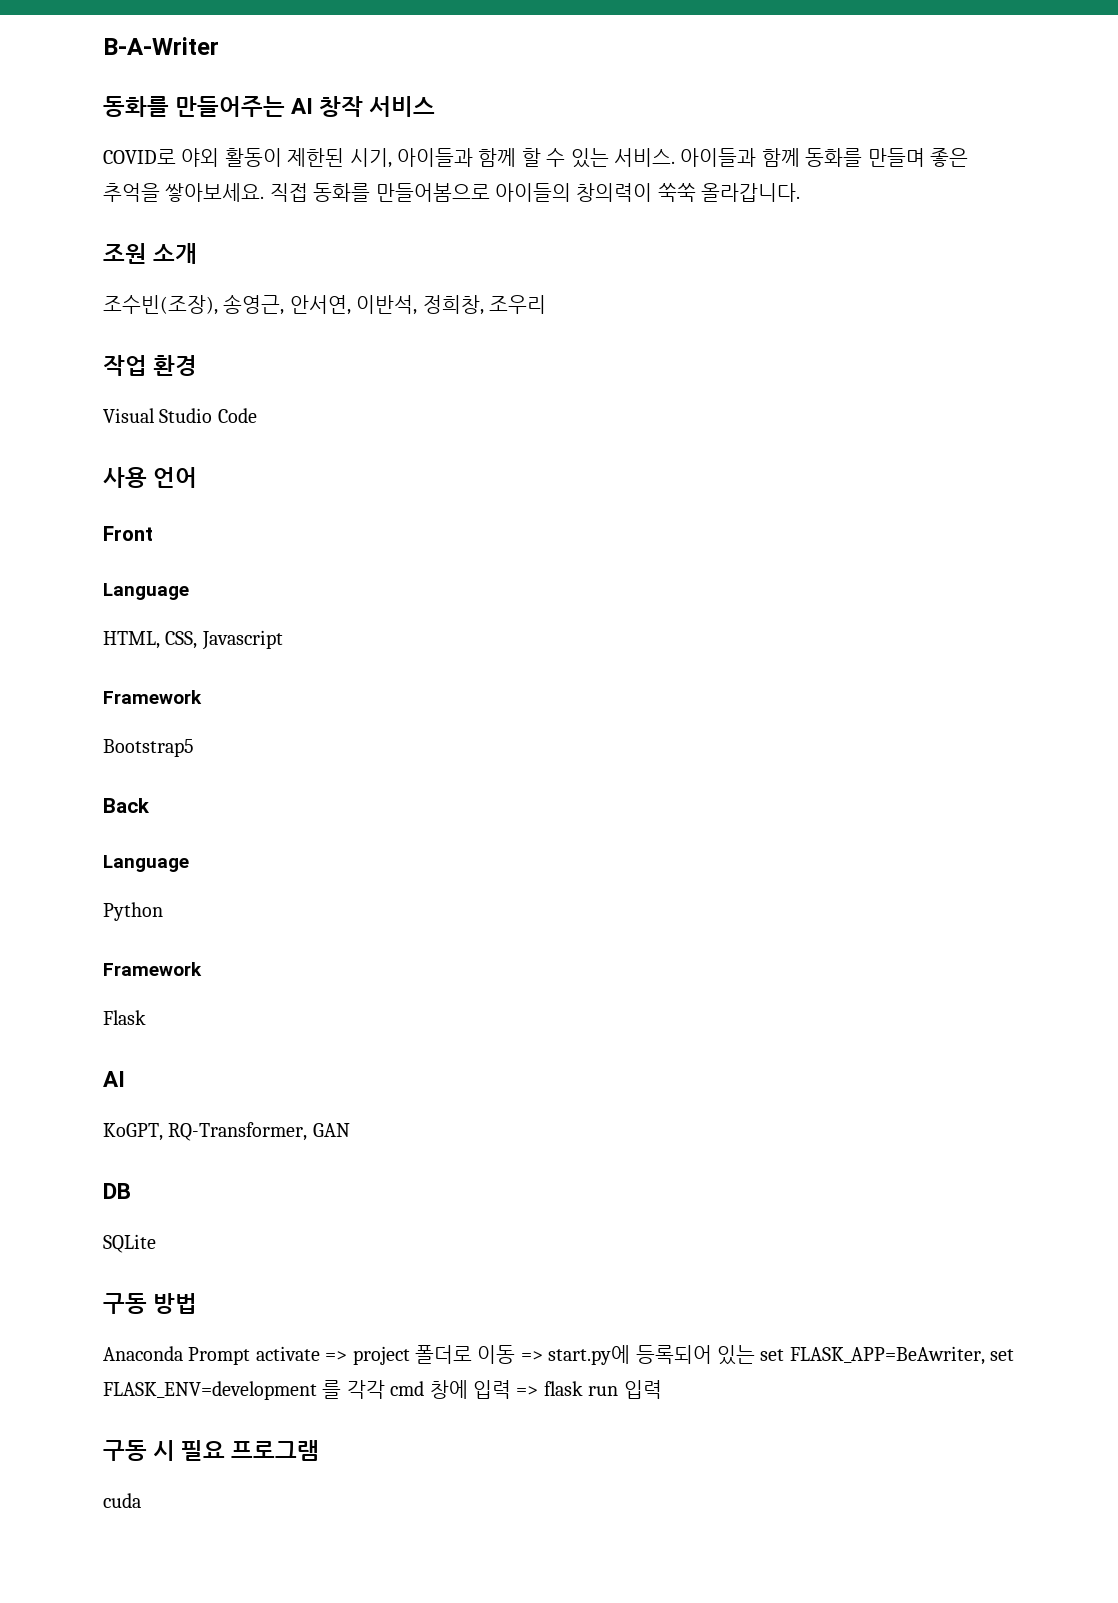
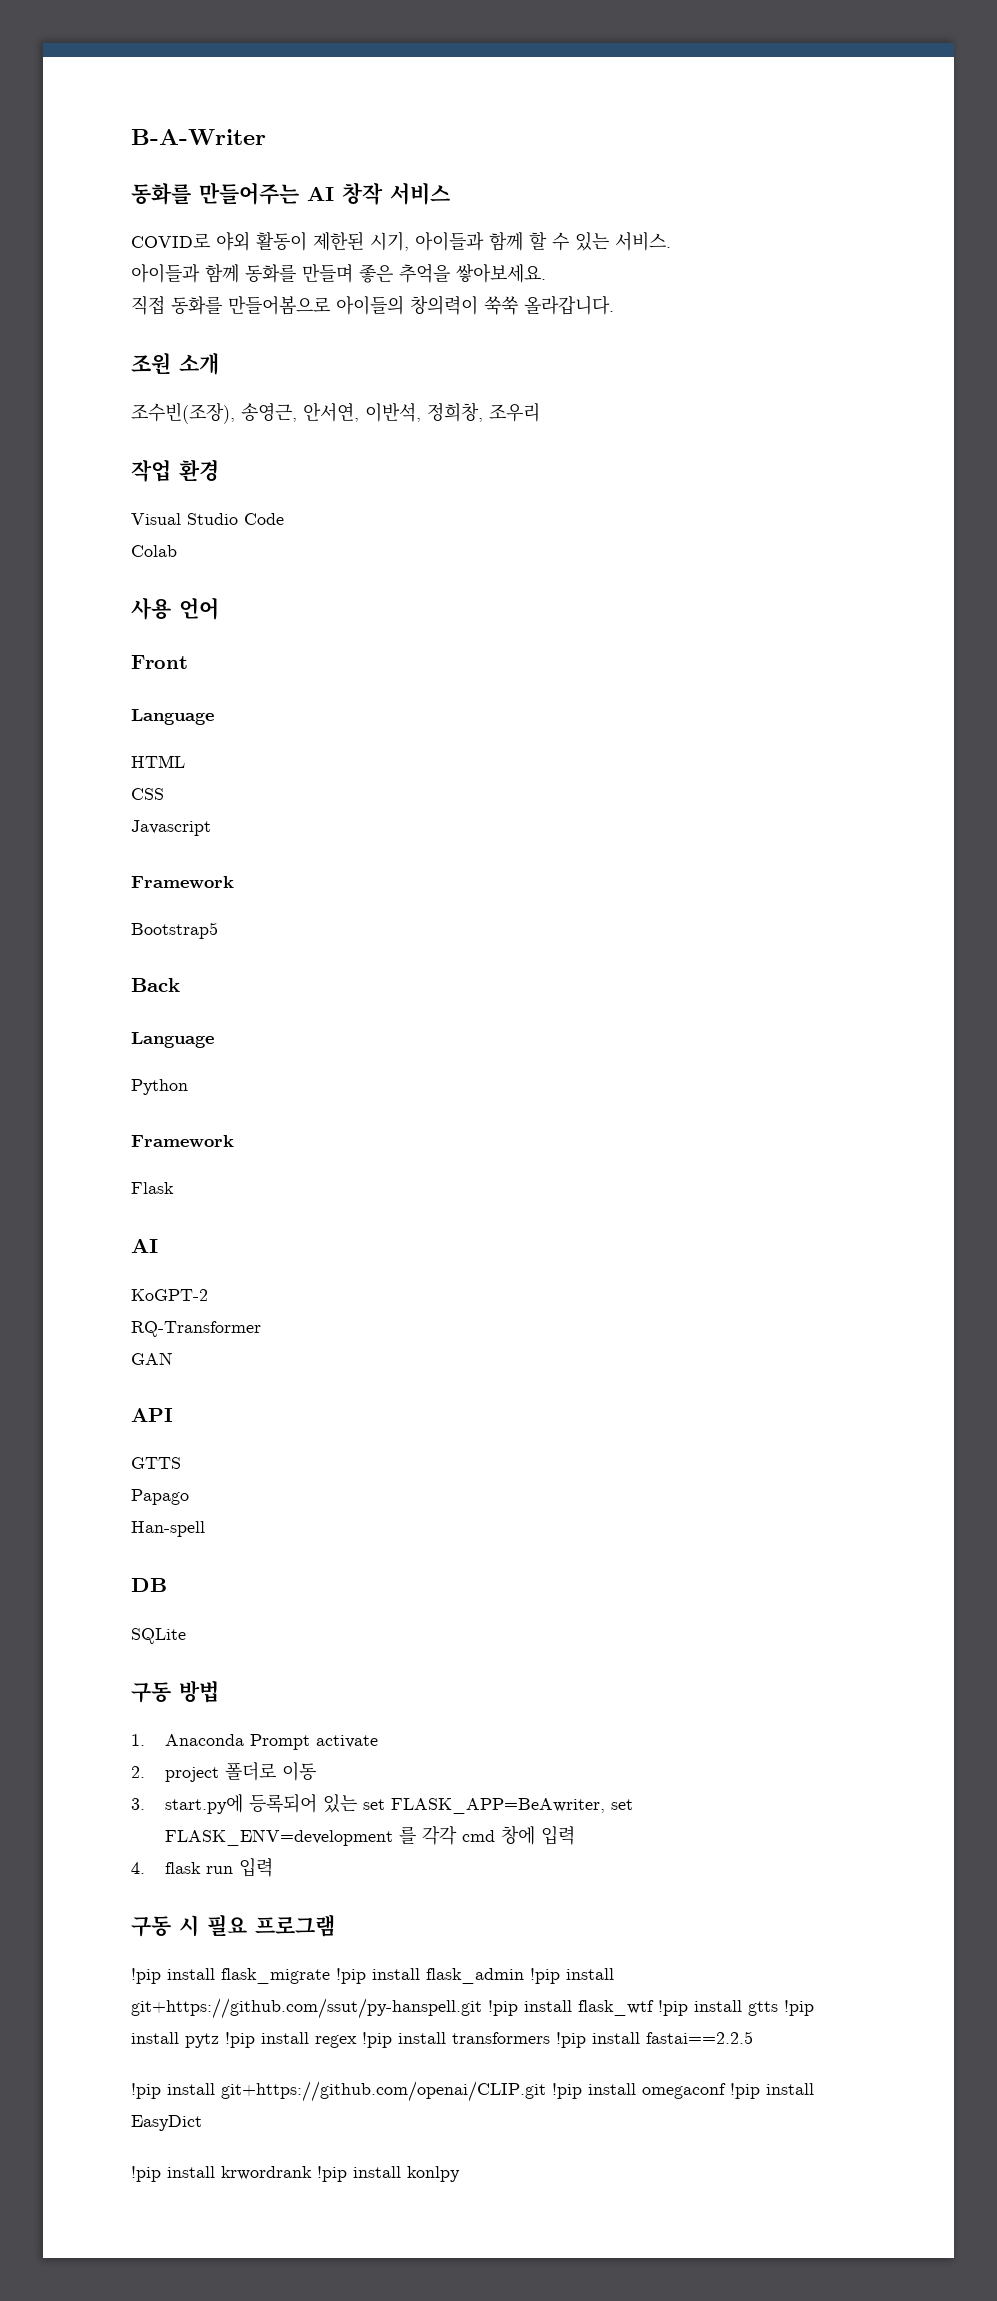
(675, 157) none -> (671, 241) //
(265, 192) none -> (546, 273) //
(257, 415) none -> [131,545,177,557] // Colab
[103,631,198,649] HTML, CSS, -> [131,755,185,768] [131,788,164,800] HTML // CSS //
[103,1122,308,1141] KoGPT, RQ-Transformer, -> [131,1289,208,1301] [131,1321,261,1337] KoGPT-2 // RQ-Transformer //
(350, 1130) none -> [131,1408,173,1422] [131,1457,181,1469] [131,1489,189,1505] [131,1521,205,1537] // API // GTTS // Papago // Han-spell
(198, 1303) none -> [131,1734,145,1746] 1.
[325,1351,348,1361] => -> [131,1766,145,1778] // 2.
[520,1351,543,1361] => -> [131,1798,145,1810] // 3.
[516,1386,539,1396] => -> [131,1862,145,1874] // 4.
[103,1493,141,1508] cuda -> [131,1968,614,1984] [131,1998,814,2019] [131,2031,753,2048] [131,2081,814,2102] [131,2115,202,2131] [131,2166,460,2182] !pip install flask_migrate !pip install flask_admin !pip install git+https://github.com/ssut/py-hanspell.git !pip install flask_wtf !pip install gtts !pip install pytz !pip install regex !pip install transformers !pip install fastai==2.2.5 // !pip install git+https://github.com/openai/CLIP.git !pip install omegaconf !pip install EasyDict // !pip install krwordrank !pip install konlpy

